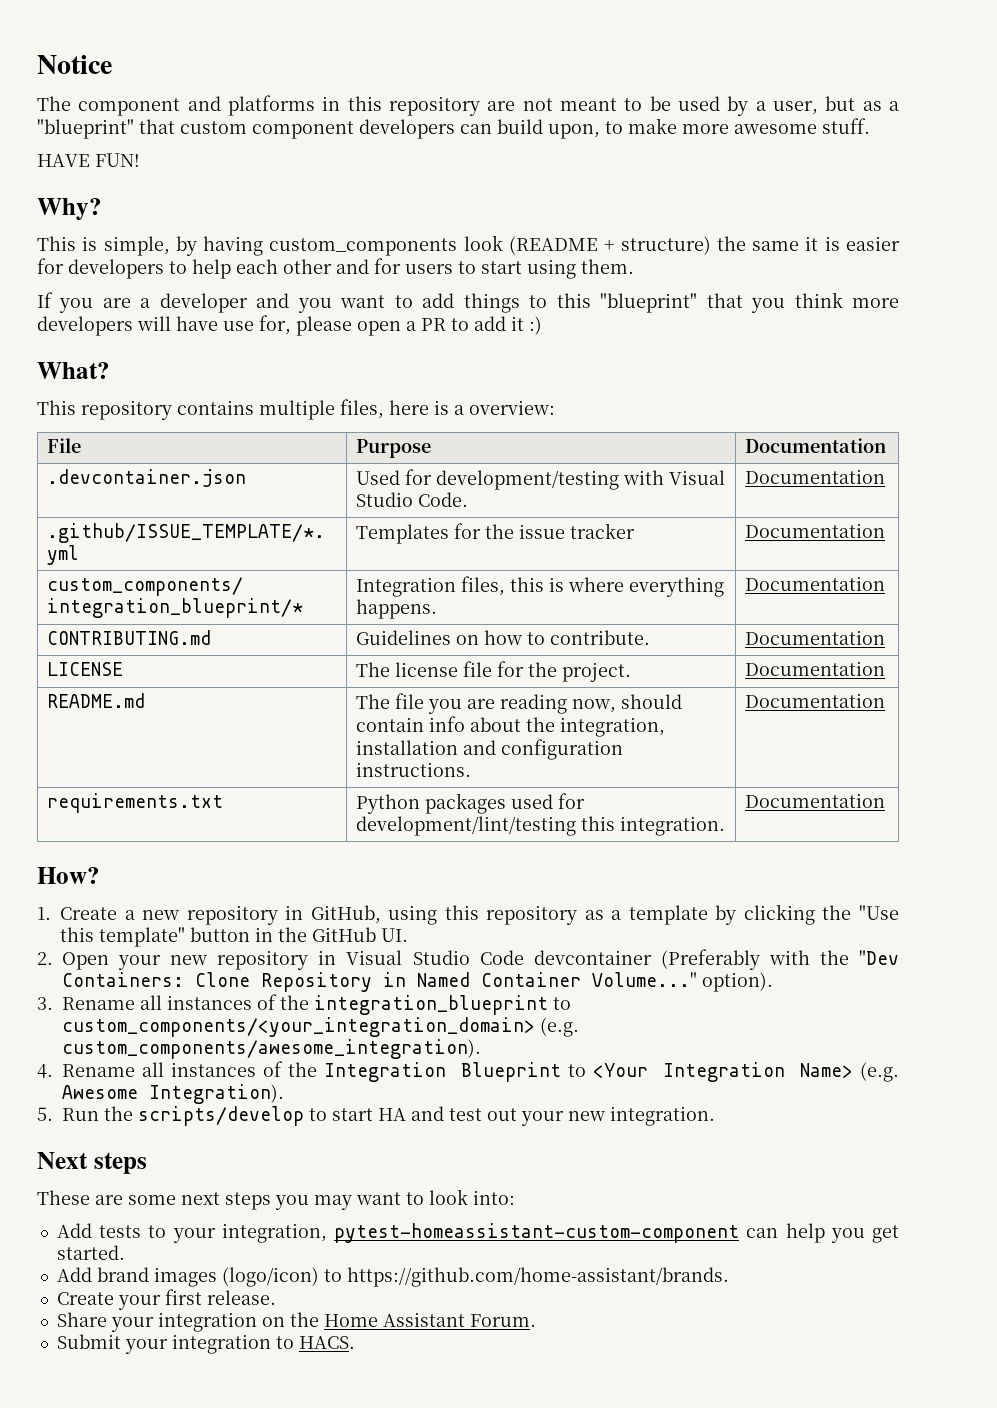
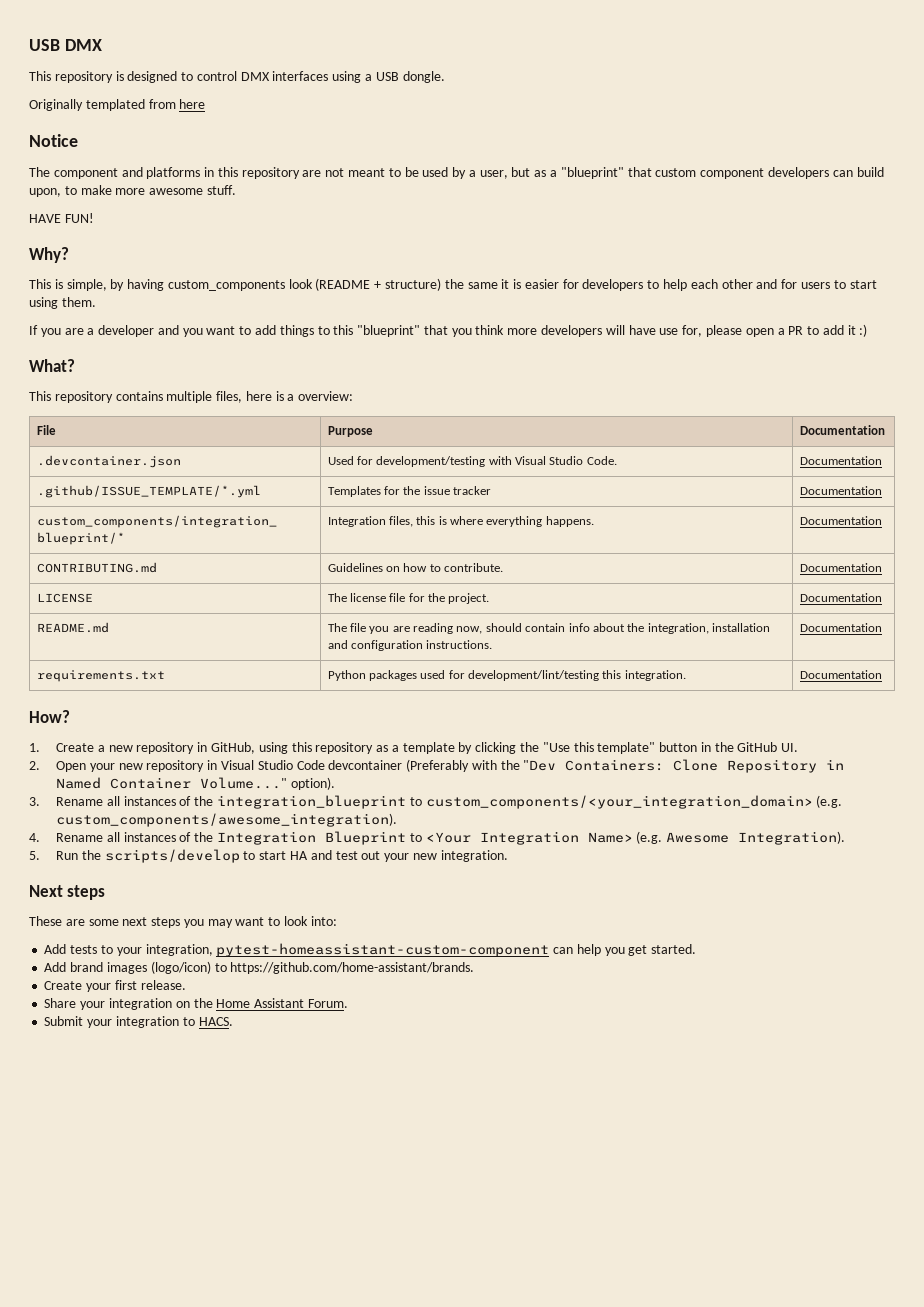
(37, 64) none -> [29,39,102,51] [29,71,445,83] [29,99,206,111] USB DMX // This repository is designed to control DMX interfaces using a USB dongle. // Originally templated from here //

